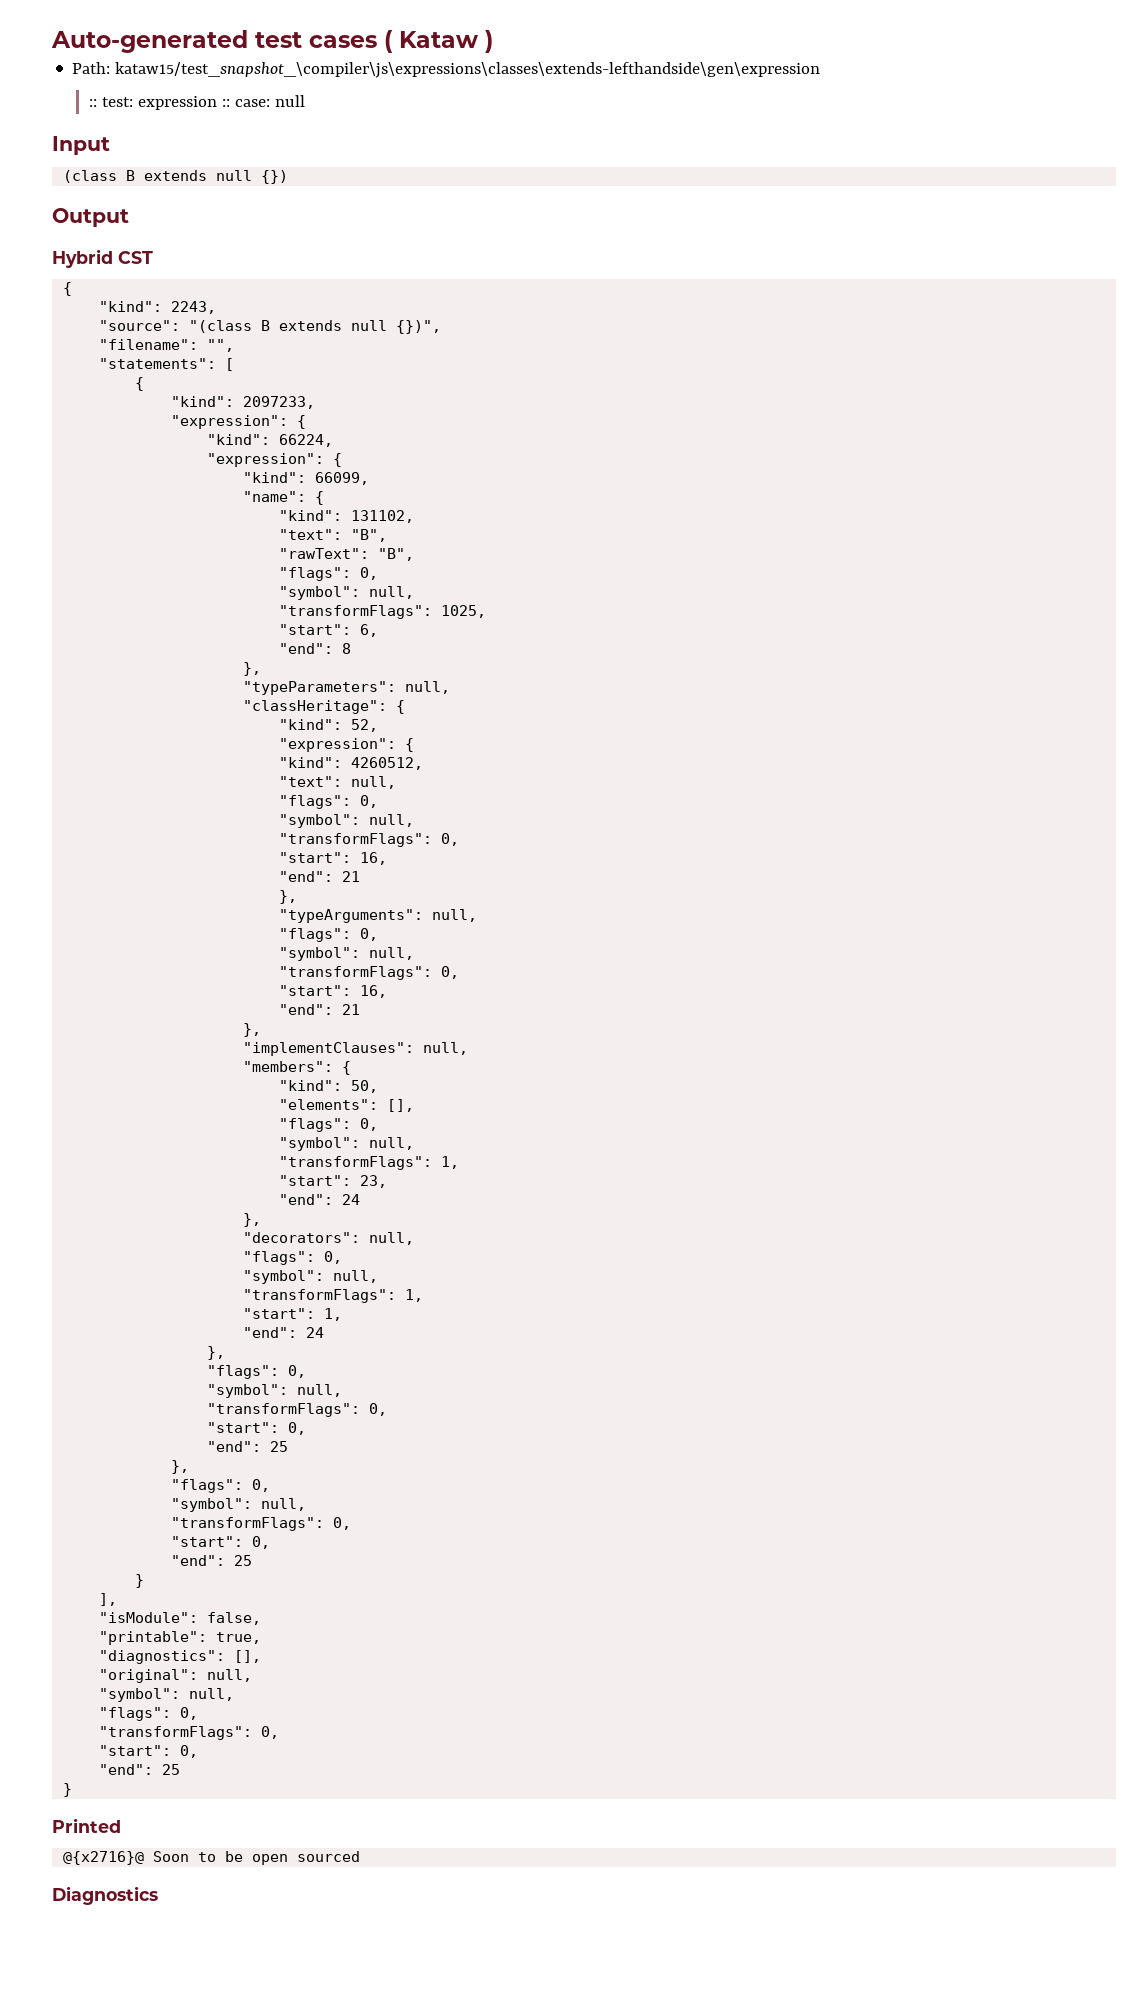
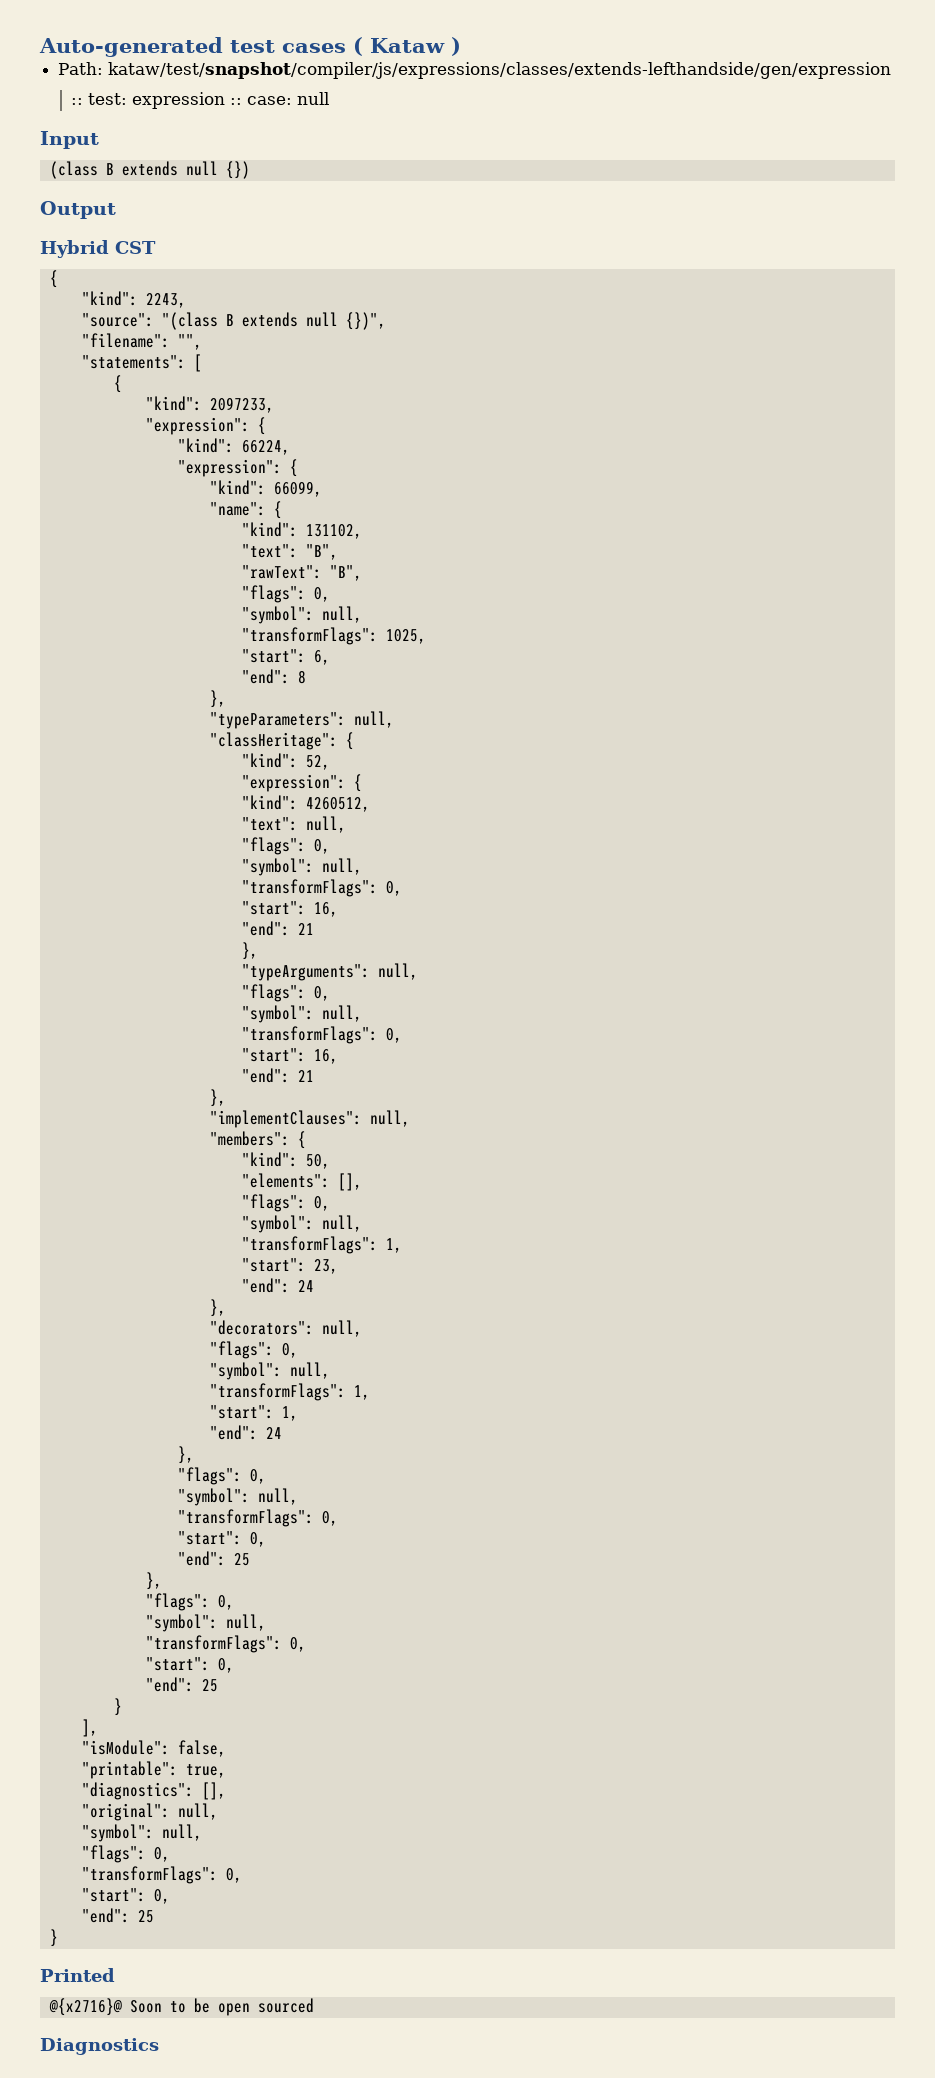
[115,62,821,78] kataw15/test_snapshot_\compiler\js\expressions\classes\extends-lefthandside\gen\expression -> [108,62,892,79] kataw/test/snapshot/compiler/js/expressions/classes/extends-lefthandside/gen/expression

